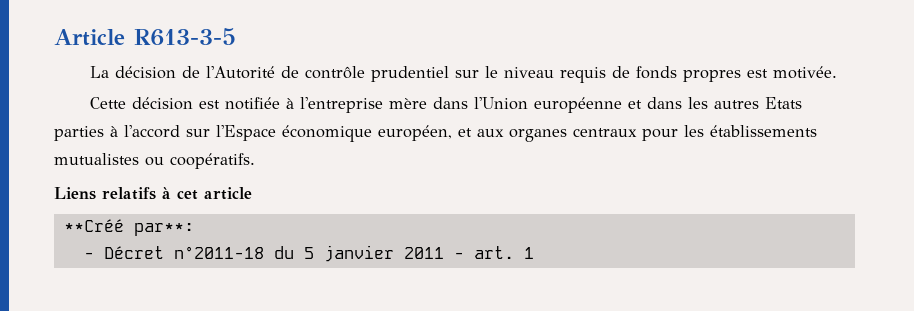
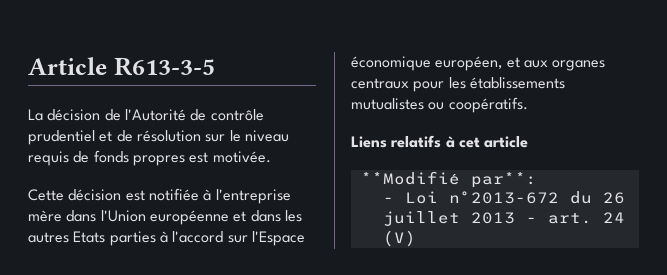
(449, 74) none -> [99,130,201,142] et de résolution
[63,219,124,232] **Créé -> [360,171,460,185] **Modifié
[103,245,534,262] Décret n°2011-18 du 5 janvier 2011 - art. 1 -> [404,191,625,204] [382,211,625,226] [382,230,416,247] Loi n°2013-672 du 26 juillet 2013 - art. 24 (V)

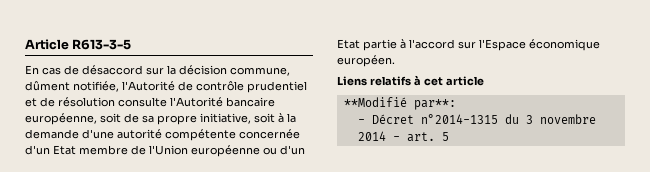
[28,109,121,121] La décision de -> [25,65,290,76] [25,81,119,92] En cas de désaccord sur la décision commune, dûment notifiée,
[205,130,289,142] [28,150,271,166] [28,188,291,204] [28,210,302,225] [28,231,156,246] sur le niveau requis de fonds propres est motivée. // Cette décision est notifiée à l'entreprise mère dans l'Union européenne et dans les autres Etats parties -> [118,97,275,107] [25,113,296,125] [25,129,300,141] [25,145,305,157] [337,39,397,51] consulte l'Autorité bancaire européenne, soit de sa propre initiative, soit à la demande d'une autorité compétente concernée d'un Etat membre de l'Union européenne ou d'un Etat partie
[435,56,606,71] [351,77,565,92] [351,97,528,113] européen, et aux organes centraux pour les établissements mutualistes ou coopératifs. -> [337,55,395,67] européen.
[404,191,625,204] [382,211,625,226] [382,230,416,247] Loi n°2013-672 du 26 juillet 2013 - art. 24 (V) -> [371,114,596,124] [357,131,449,142] Décret n°2014-1315 du 3 novembre 2014 - art. 5

